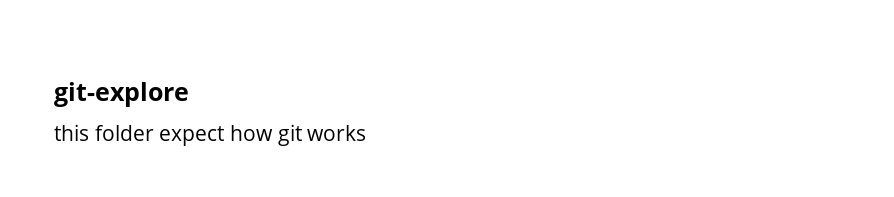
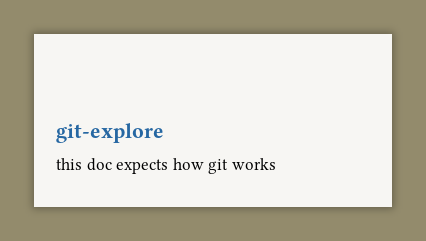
[94,125,225,146] folder expect -> [86,158,169,174] doc expects

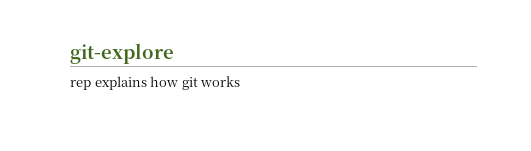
[56,158,169,174] this doc expects -> [70,76,147,90] rep explains

